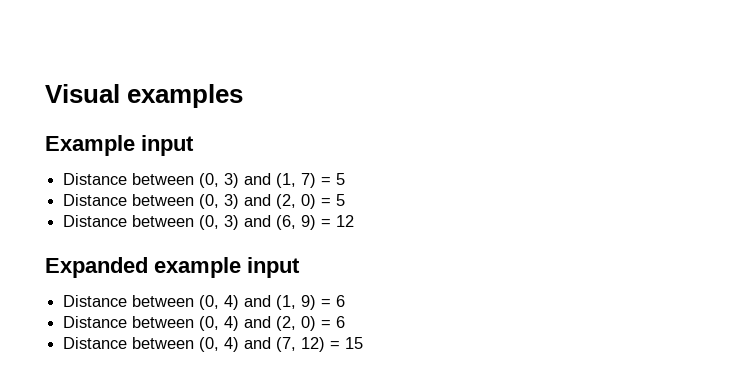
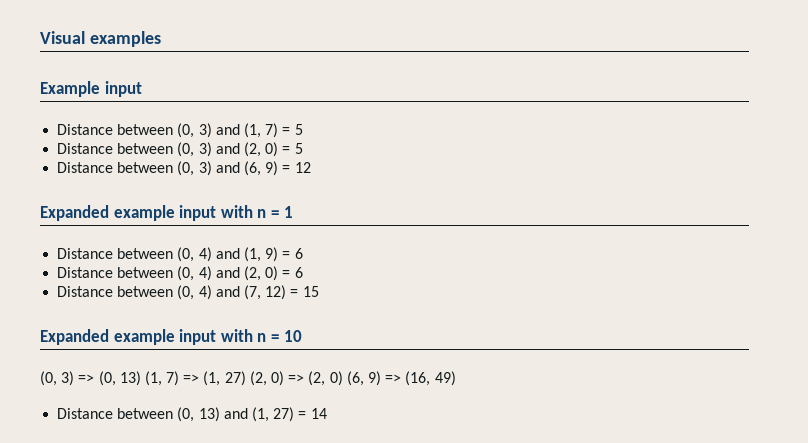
(300, 267) none -> [220,205,293,218] with n = 1
(364, 343) none -> [40,329,302,345] [40,371,456,386] [57,407,327,422] // Expanded example input with n = 10 // (0, 3) => (0, 13) (1, 7) => (1, 27) (2, 0) => (2, 0) (6, 9) => (16, 49) // Distance between (0, 13) and (1, 27) = 14

